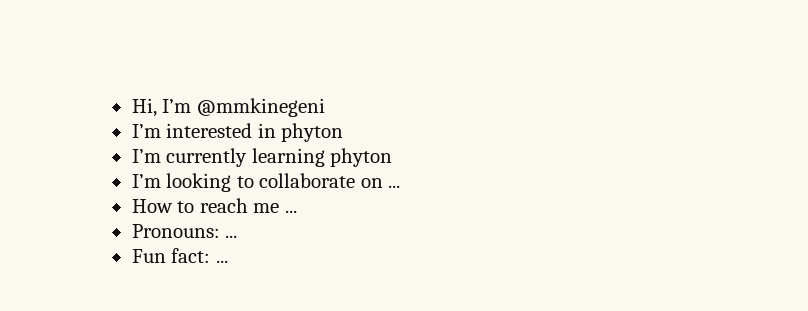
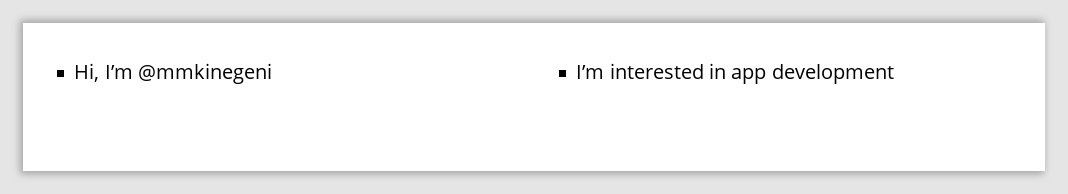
[281,123,344,142] [131,148,393,167] [131,173,401,192] [131,198,297,213] [131,224,238,238] [131,248,228,263] phyton // I’m currently learning phyton // I’m looking to collaborate on ... // How to reach me ... // Pronouns: ... // Fun fact: ... -> [731,64,894,84] app development

